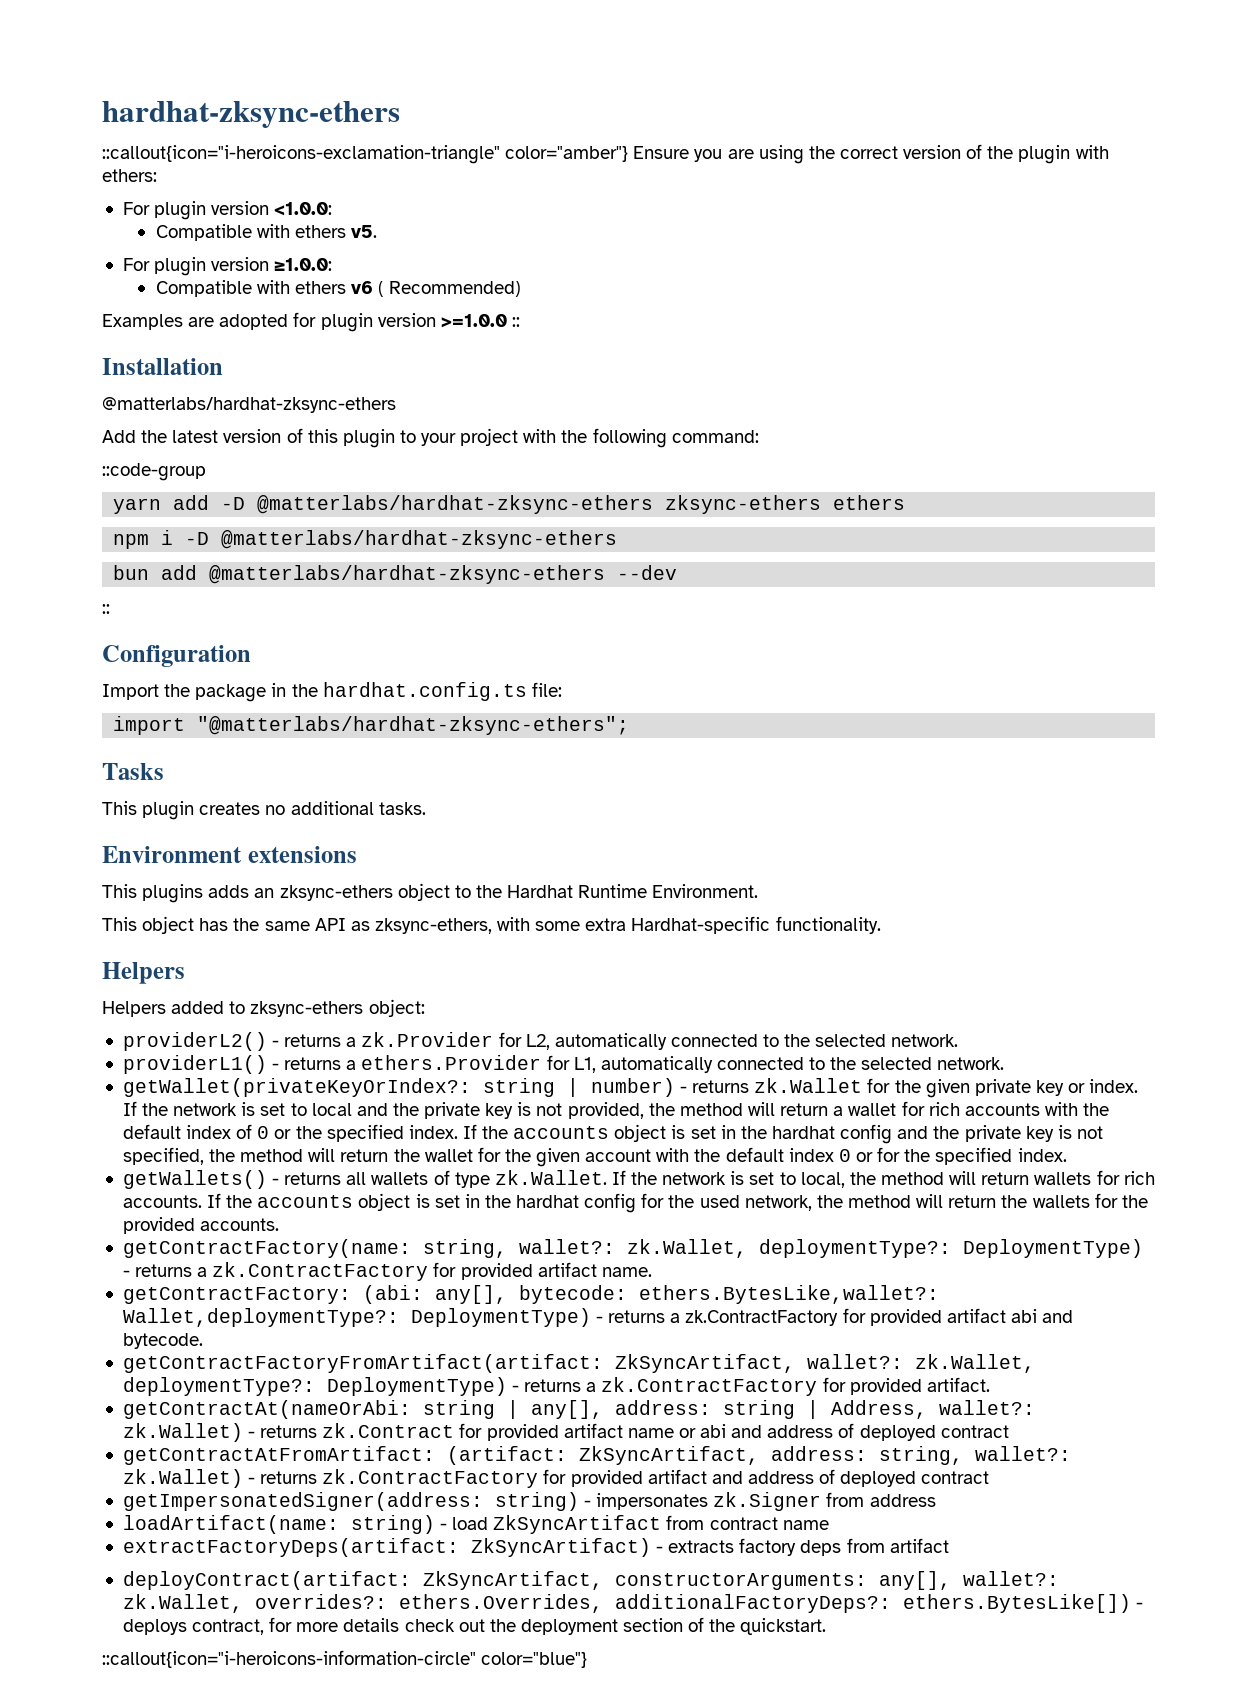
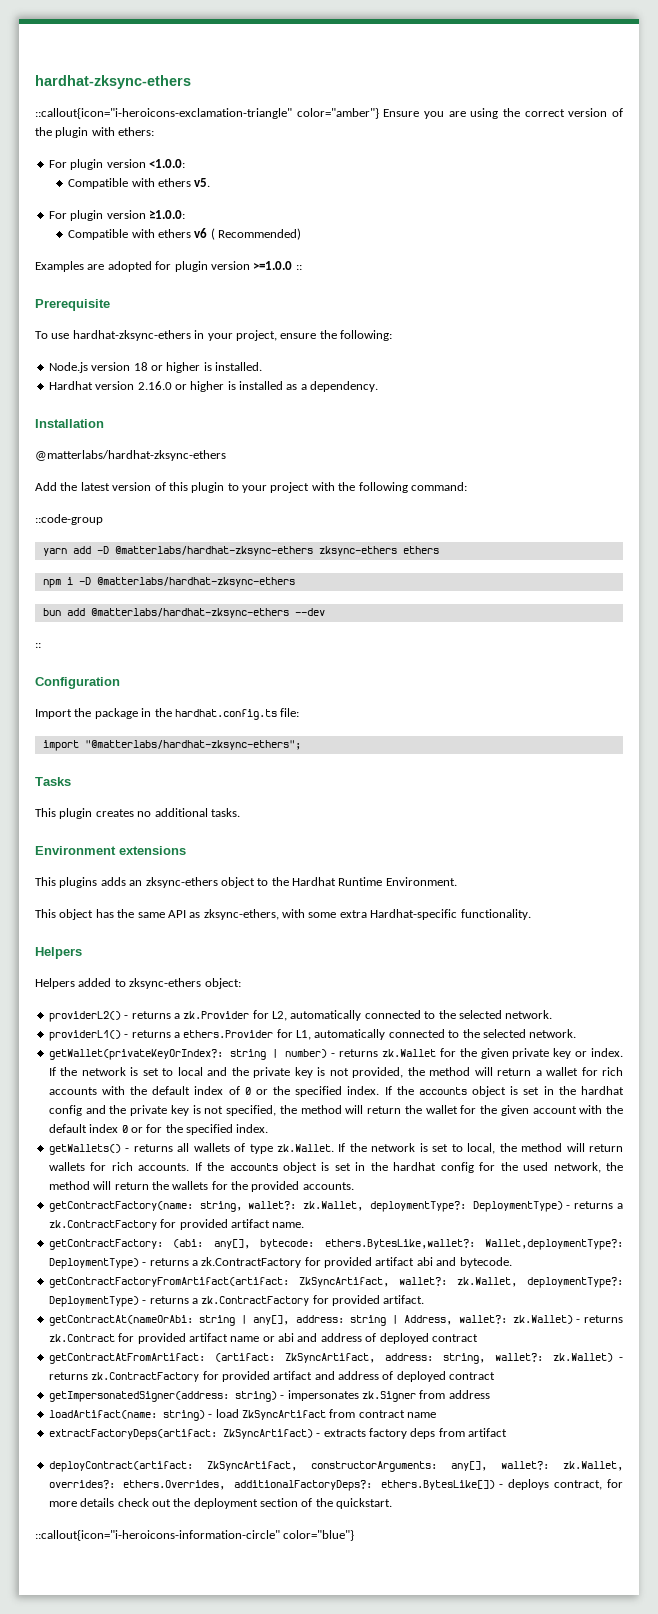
(520, 322) none -> [35,299,110,311] [35,330,392,341] [48,362,262,373] [48,381,379,392] // Prerequisite // To use hardhat-zksync-ethers in your project, ensure the following: // Node.js version 18 or higher is installed. // Hardhat version 2.16.0 or higher is installed as a dependency.

